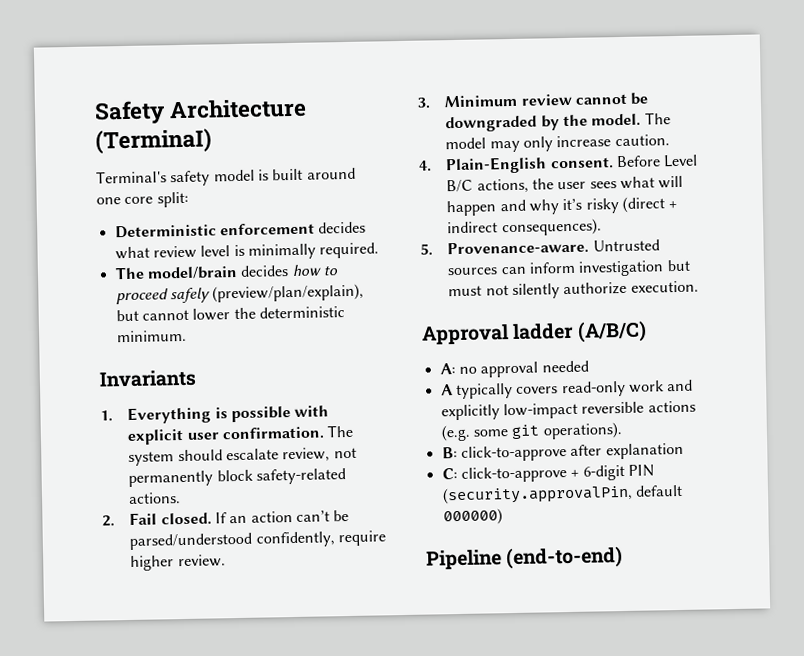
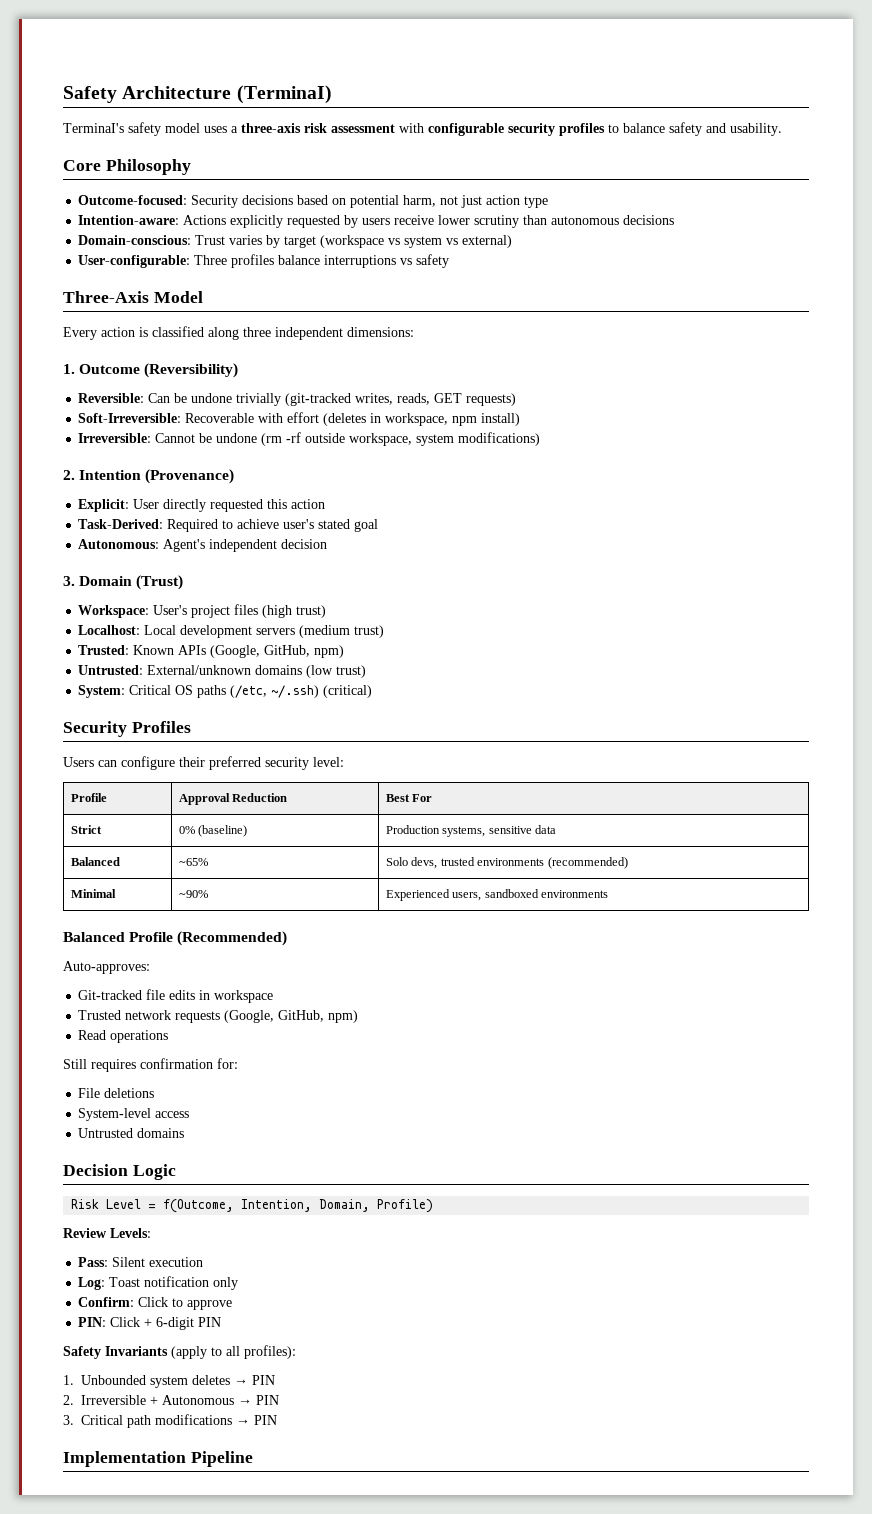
[257,167,356,181] [96,191,189,208] [114,221,367,239] [114,242,380,260] [114,264,339,280] [115,283,365,305] [115,306,345,322] [116,329,187,343] [99,369,197,388] [100,405,330,424] [127,424,354,445] [128,447,357,466] [128,468,346,487] [128,492,182,504] [102,509,350,527] [129,530,386,550] [130,554,226,571] [417,92,649,109] [445,112,671,133] [445,134,670,153] [418,154,699,175] [446,175,684,194] [446,196,678,217] [447,218,602,237] [420,239,660,256] [447,259,691,277] [448,280,699,300] [421,320,647,345] [439,360,589,378] [440,379,694,400] [440,400,696,421] [440,422,623,442] [441,442,684,462] [441,464,654,483] [441,484,683,505] [442,508,503,526] [426,546,624,570] is built around one core split: // Deterministic enforcement decides what review level is minimally required. // The model/brain decides how to proceed safely (preview/plan/explain), but cannot lower the deterministic minimum. // Invariants // 1. Everything is possible with explicit user confirmation. The system should escalate review, not permanently block safety-related actions. // 2. Fail closed. If an action can’t be parsed/understood confidently, require higher review. // 3. Minimum review cannot be downgraded by the model. The model may only increase caution. // 4. Plain-English consent. Before Level B/C actions, the user sees what will happen and why it’s risky (direct + indirect consequences). // 5. Provenance-aware. Untrusted sources can inform investigation but must not silently authorize execution. // Approval ladder (A/B/C) // A: no approval needed // A typically covers read-only work and explicitly low-impact reversible actions (e.g. some git operations). // B: click-to-approve after explanation // C: click-to-approve + 6-digit PIN (security.approvalPin, default 000000) // Pipeline (end-to-end) -> [204,122,782,136] [63,159,191,175] [78,195,549,208] [78,215,675,228] [78,235,513,248] [78,254,450,268] [63,291,203,303] [63,326,414,340] [63,363,239,378] [78,393,517,406] [78,412,521,426] [78,432,541,446] [63,469,235,484] [78,499,326,512] [78,519,379,532] [78,539,328,552] [63,575,184,590] [78,604,327,618] [78,625,385,638] [78,645,345,658] [78,665,367,678] [78,685,373,698] [63,721,191,737] [63,756,344,770] [71,793,108,802] [179,793,288,805] [386,794,433,802] [71,825,103,834] [179,825,248,837] [386,825,557,837] [71,857,121,866] [179,858,209,866] [386,857,628,869] [71,889,117,898] [179,890,209,898] [386,889,609,901] [63,931,288,946] [63,961,150,974] [78,989,274,1003] [78,1010,359,1023] [78,1030,169,1043] [63,1058,238,1072] [78,1088,155,1098] [78,1108,190,1121] [78,1128,185,1138] [63,1164,176,1180] [71,1199,434,1213] [63,1228,151,1238] [78,1257,204,1267] [78,1276,239,1290] [78,1297,233,1310] [78,1317,222,1330] [63,1345,296,1359] [63,1375,275,1388] [63,1395,279,1405] [63,1414,277,1428] [63,1451,253,1467] uses a three-axis risk assessment with configurable security profiles to balance safety and usability. // Core Philosophy // Outcome-focused: Security decisions based on potential harm, not just action type // Intention-aware: Actions explicitly requested by users receive lower scrutiny than autonomous decisions // Domain-conscious: Trust varies by target (workspace vs system vs external) // User-configurable: Three profiles balance interruptions vs safety // Three-Axis Model // Every action is classified along three independent dimensions: // 1. Outcome (Reversibility) // Reversible: Can be undone trivially (git-tracked writes, reads, GET requests) // Soft-Irreversible: Recoverable with effort (deletes in workspace, npm install) // Irreversible: Cannot be undone (rm -rf outside workspace, system modifications) // 2. Intention (Provenance) // Explicit: User directly requested this action // Task-Derived: Required to achieve user's stated goal // Autonomous: Agent's independent decision // 3. Domain (Trust) // Workspace: User's project files (high trust) // Localhost: Local development servers (medium trust) // Trusted: Known APIs (Google, GitHub, npm) // Untrusted: External/unknown domains (low trust) // System: Critical OS paths (/etc, ~/.ssh) (critical) // Security Profiles // Users can configure their preferred security level: // Profile | Approval Reduction | Best For // Strict | 0% (baseline) | Production systems, sensitive data // Balanced | ~65% | Solo devs, trusted environments (recommended) // Minimal | ~90% | Experienced users, sandboxed environments // Balanced Profile (Recommended) // Auto-approves: // Git-tracked file edits in workspace // Trusted network requests (Google, GitHub, npm) // Read operations // Still requires confirmation for: // File deletions // System-level access // Untrusted domains // Decision Logic // Risk Level = f(Outcome, Intention, Domain, Profile) // Review Levels: // Pass: Silent execution // Log: Toast notification only // Confirm: Click to approve // PIN: Click + 6-digit PIN // Safety Invariants (apply to all profiles): // 1. Unbounded system deletes → PIN // 2. Irreversible + Autonomous → PIN // 3. Critical path modifications → PIN // Implementation Pipeline

